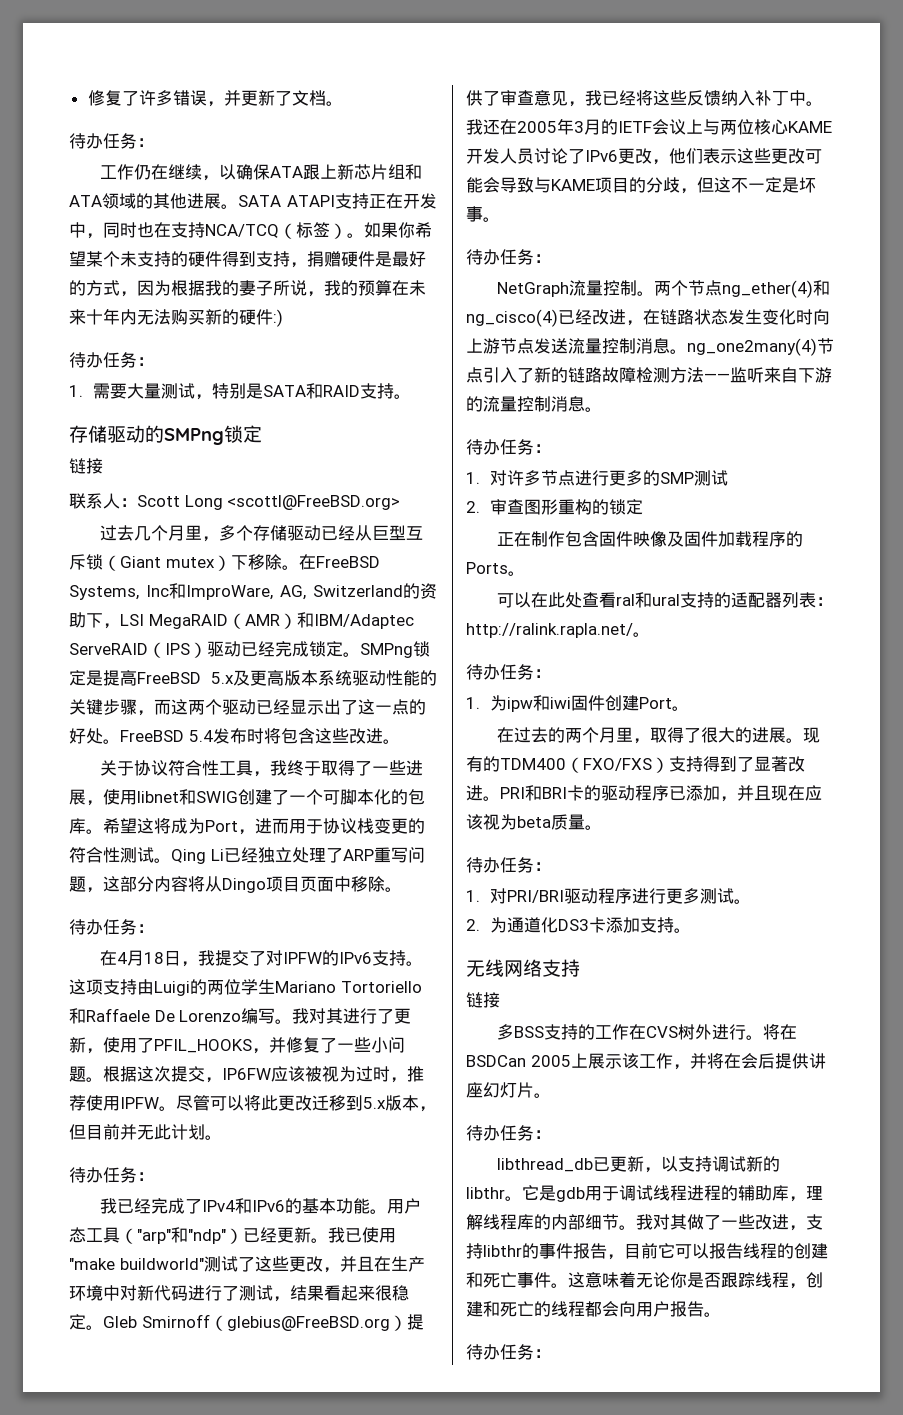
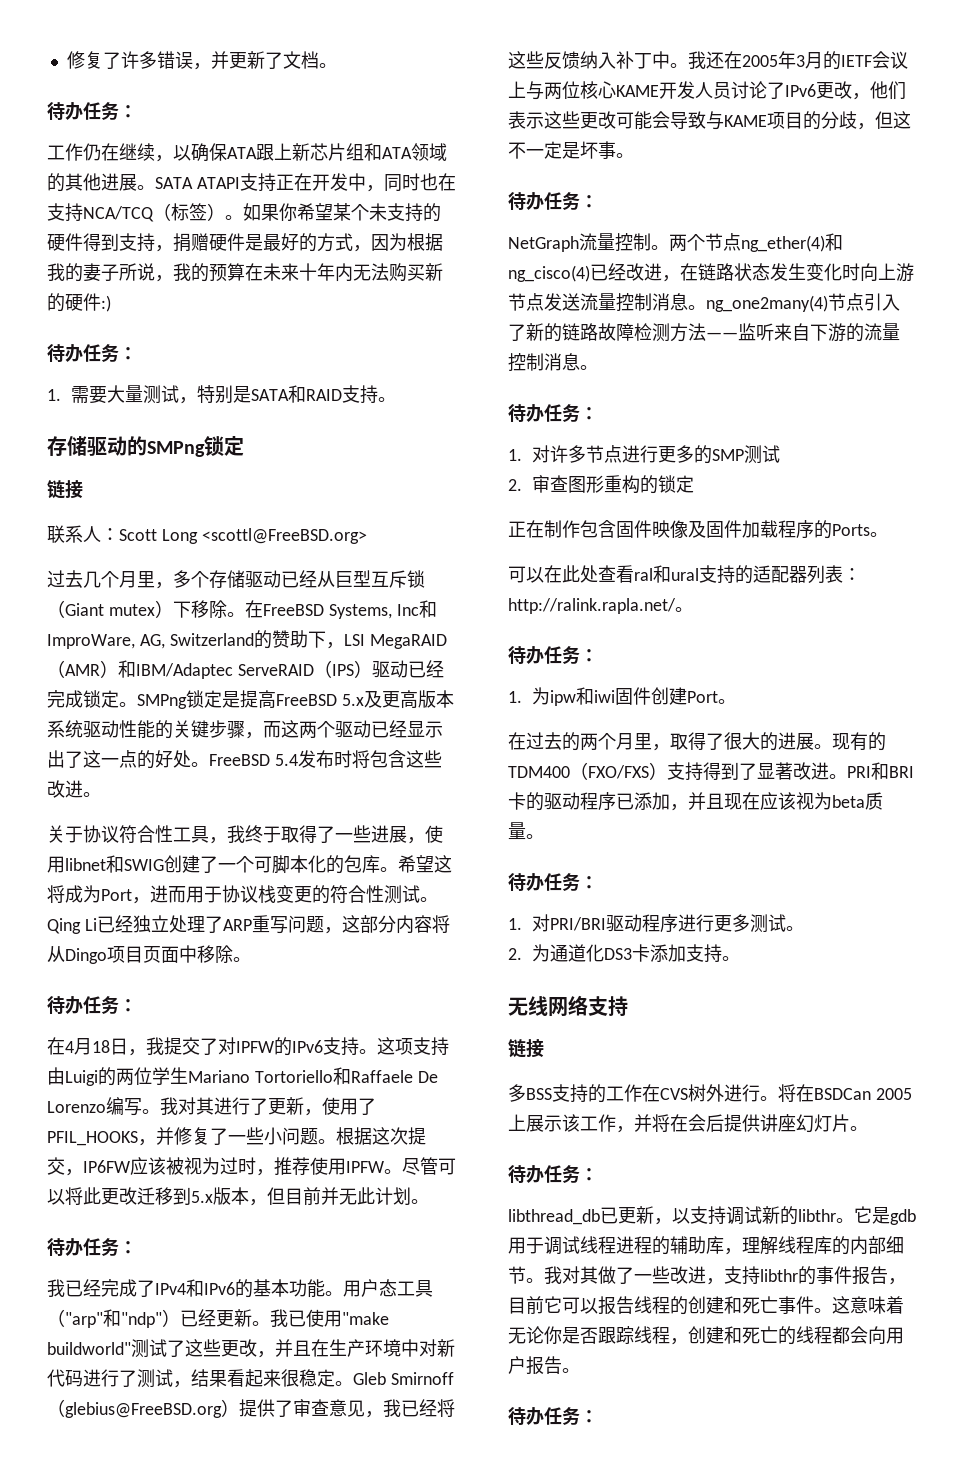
[420,583,437,599] 资 -> [271,630,290,648] 赞

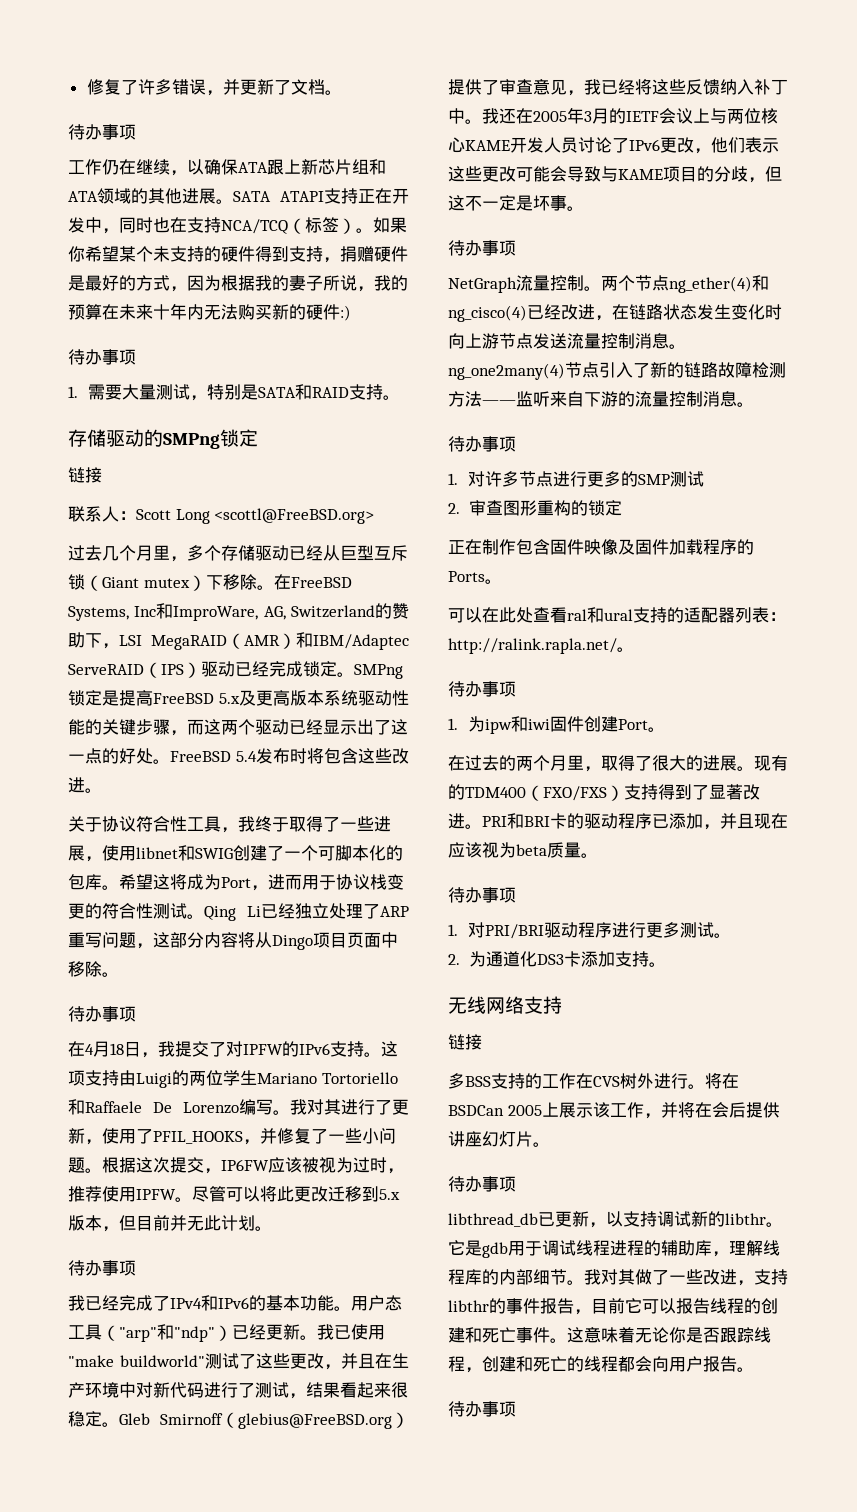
[83,102,137,120] 任务： -> [102,124,136,140] 事项
[83,344,137,362] 任务： -> [102,349,136,365] 事项
[83,996,137,1014] 任务： -> [102,1006,136,1022] 事项
[83,1238,137,1256] 任务： -> [102,1260,136,1276] 事项
[544,192,598,210] 任务： -> [482,240,516,256] 事项
[544,404,598,422] 任务： -> [482,436,516,452] 事项
[544,646,598,664] 任务： -> [482,681,516,697] 事项
[544,873,598,891] 任务： -> [482,887,516,903] 事项
[544,1165,598,1183] 任务： -> [482,1176,516,1192] 事项
[544,1407,598,1425] 任务： -> [482,1401,516,1417] 事项

